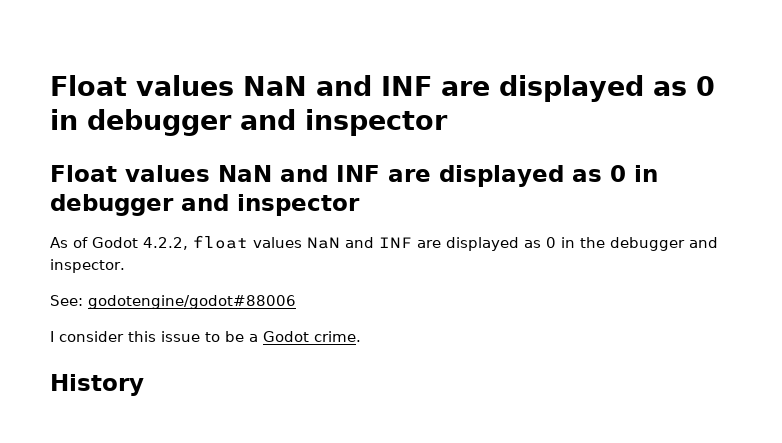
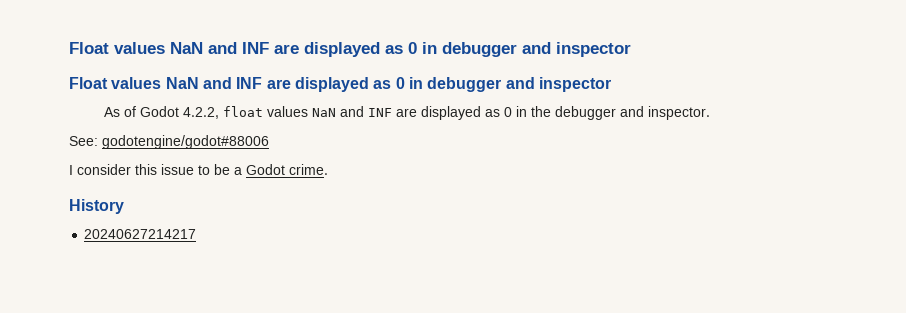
(144, 385) none -> [84,229,197,239] // 20240627214217

